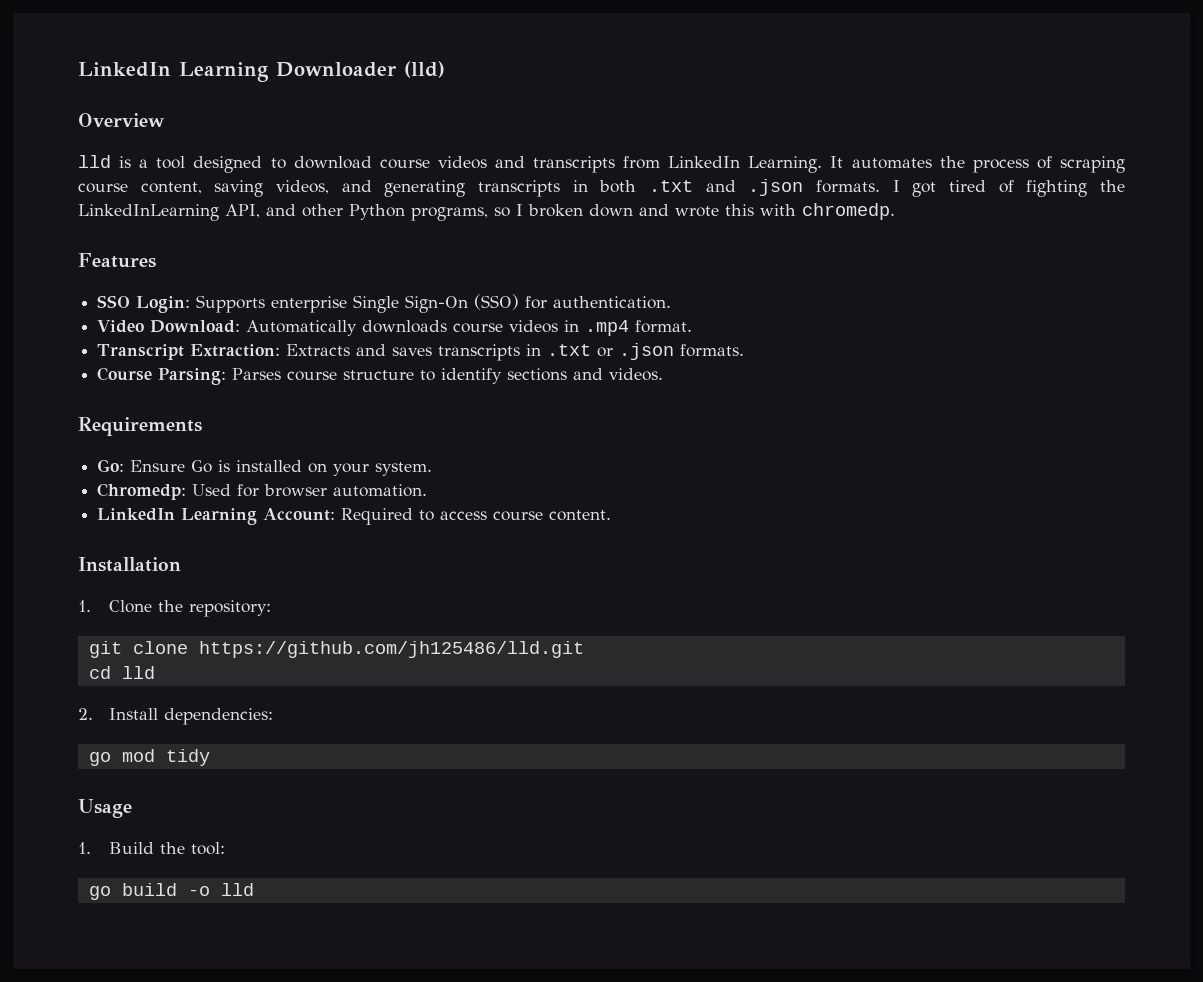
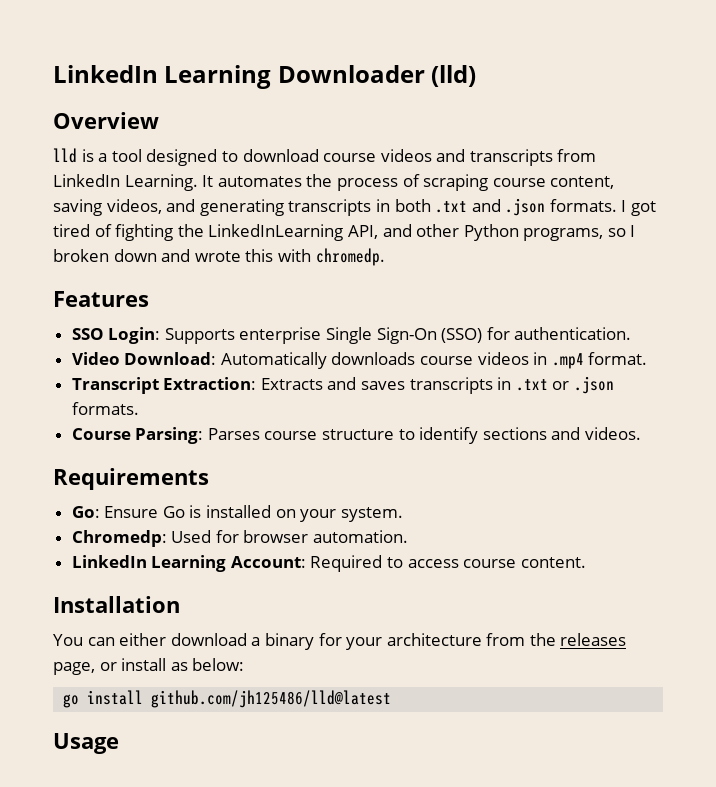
[78,600,272,617] [88,641,584,658] [88,666,155,679] [78,708,274,725] [88,749,210,766] 1. Clone the repository: // git clone https://github.com/jh125486/lld.git // cd lld // 2. Install dependencies: // go mod tidy -> [53,633,627,650] [53,658,245,675] [63,690,392,708] You can either download a binary for your architecture from the releases page, or install as below: // go install github.com/jh125486/lld@latest
[78,842,226,855] [88,883,254,900] // 1. Build the tool: // go build -o lld -> (119, 743) none

